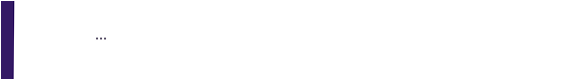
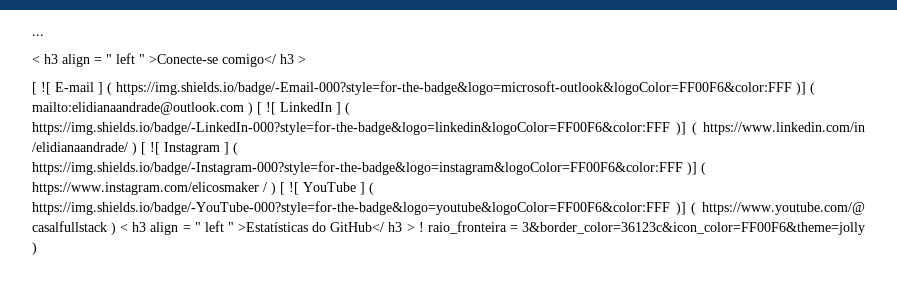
(108, 38) none -> [32,53,306,67] [32,81,815,95] [32,102,350,115] [32,121,865,135] [32,142,238,155] [32,161,706,175] [32,182,374,195] [32,201,865,215] [32,221,866,235] [32,242,37,255] // < h3 align = " left " >Conecte-se comigo</ h3 > // [ ![ E-mail ] ( https://img.shields.io/badge/-Email-000?style=for-the-badge&logo=microsoft-outlook&logoColor=FF00F6&color:FFF )] ( mailto:elidianaandrade@outlook.com ) [ ![ LinkedIn ] ( https://img.shields.io/badge/-LinkedIn-000?style=for-the-badge&logo=linkedin&logoColor=FF00F6&color:FFF )] ( https://www.linkedin.com/in /elidianaandrade/ ) [ ![ Instagram ] ( https://img.shields.io/badge/-Instagram-000?style=for-the-badge&logo=instagram&logoColor=FF00F6&color:FFF )] ( https://www.instagram.com/elicosmaker / ) [ ![ YouTube ] ( https://img.shields.io/badge/-YouTube-000?style=for-the-badge&logo=youtube&logoColor=FF00F6&color:FFF )] ( https://www.youtube.com/@ casalfullstack ) < h3 align = " left " >Estatísticas do GitHub</ h3 > ! raio_fronteira = 3&border_color=36123c&icon_color=FF00F6&theme=jolly )

